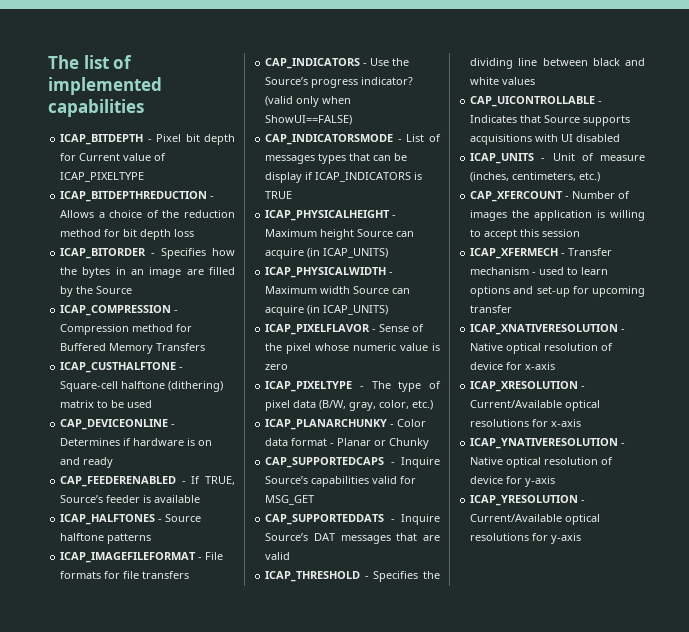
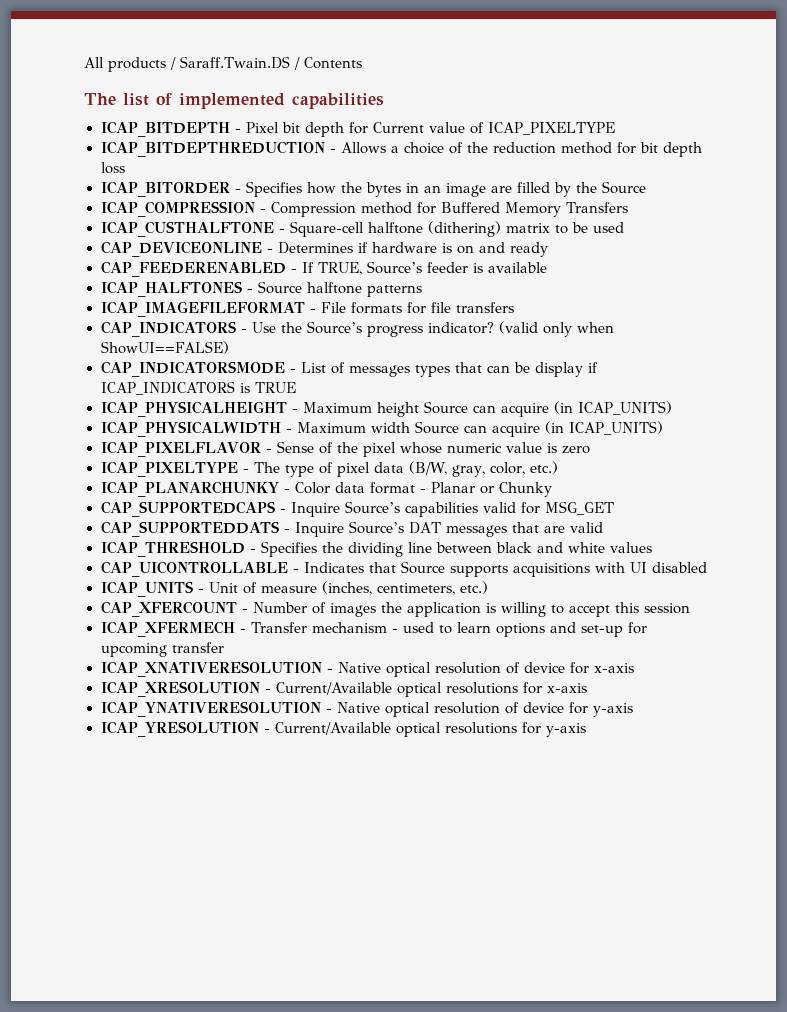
(48, 62) none -> [84,56,362,72] All products / Saraff.Twain.DS / Contents //

